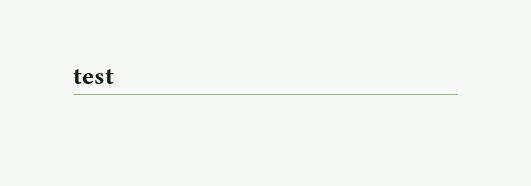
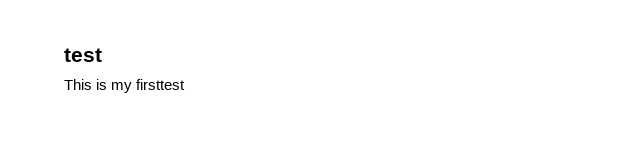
(114, 76) none -> [64,79,186,93] // This is my firsttest

